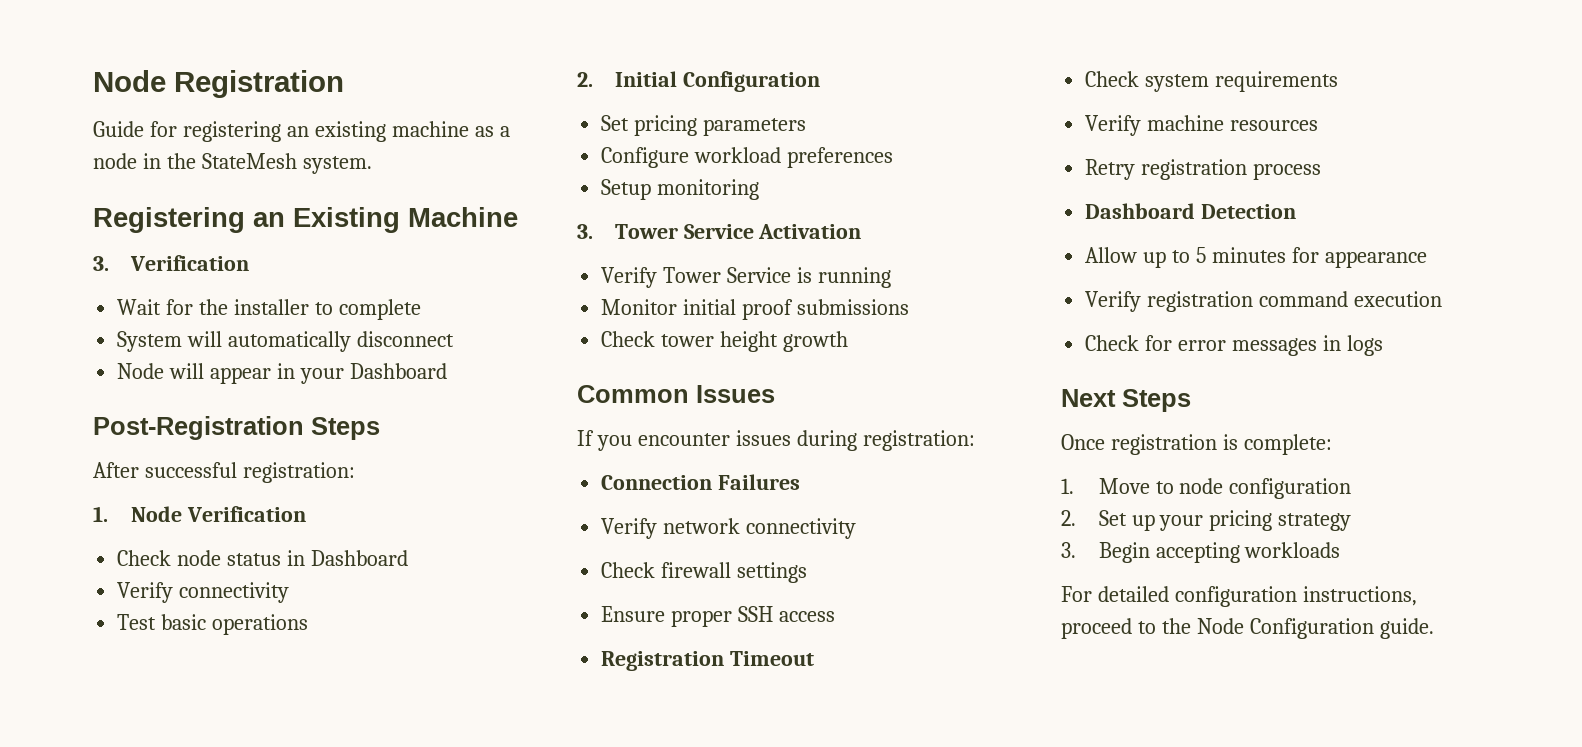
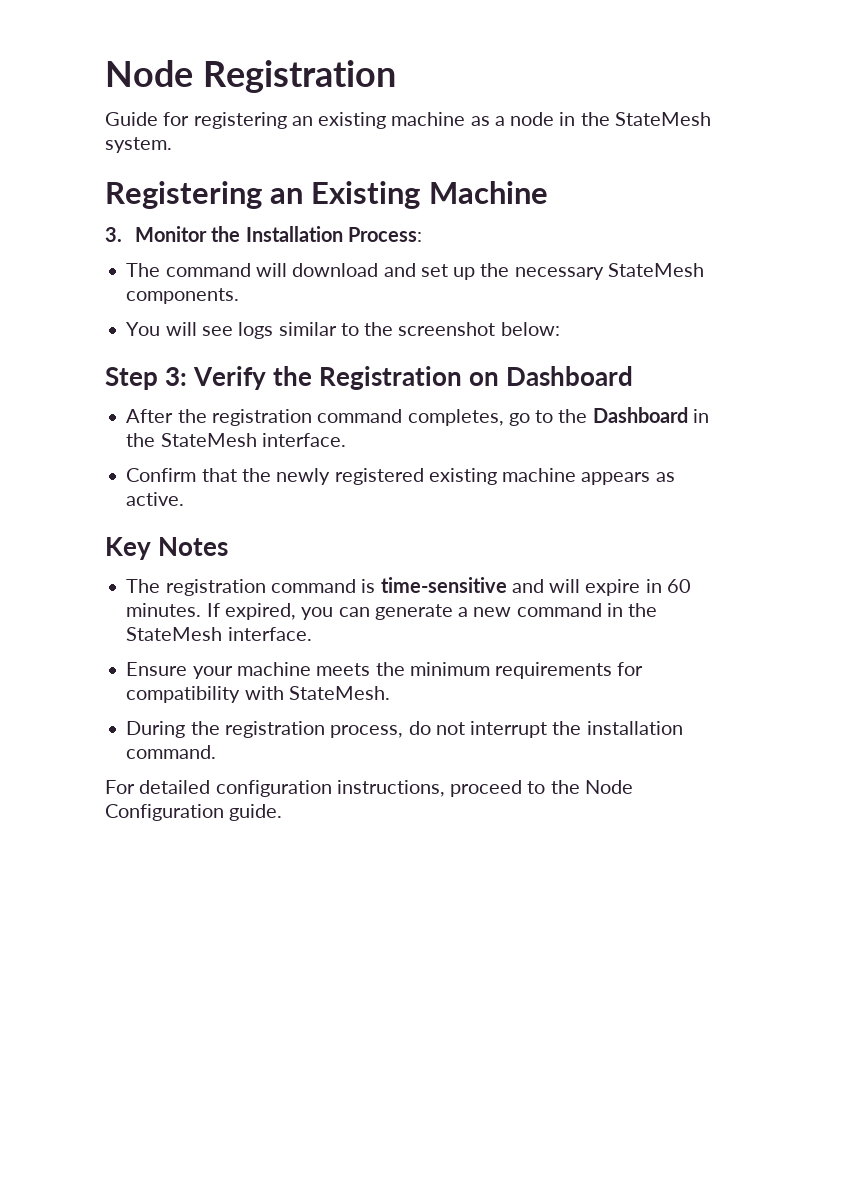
[129,255,249,271] [117,299,421,320] [117,331,455,352] [117,363,447,384] [93,416,380,440] [93,462,355,483] [93,506,306,522] [117,550,408,566] [117,582,290,603] [117,614,309,635] [577,71,820,92] [601,115,807,136] [601,147,894,168] [601,179,760,200] [577,224,862,239] [601,267,891,288] [601,299,910,320] [601,331,849,352] [577,385,775,403] [577,430,975,451] [601,474,801,490] [601,518,857,539] [601,562,808,583] [601,606,836,627] [601,651,815,671] [1085,71,1339,92] [1085,115,1319,136] [1085,159,1322,180] [1085,203,1297,219] [1085,247,1427,268] [1085,291,1443,312] [1085,335,1383,356] [1061,389,1191,412] [1061,434,1332,455] [1061,478,1352,499] [1061,510,1352,531] [1061,542,1341,563] Verification // Wait for the installer to complete // System will automatically disconnect // Node will appear in your Dashboard // Post-Registration Steps // After successful registration: // 1. Node Verification // Check node status in Dashboard // Verify connectivity // Test basic operations // 2. Initial Configuration // Set pricing parameters // Configure workload preferences // Setup monitoring // 3. Tower Service Activation // Verify Tower Service is running // Monitor initial proof submissions // Check tower height growth // Common Issues // If you encounter issues during registration: // Connection Failures // Verify network connectivity // Check firewall settings // Ensure proper SSH access // Registration Timeout // Check system requirements // Verify machine resources // Retry registration process // Dashboard Detection // Allow up to 5 minutes for appearance // Verify registration command execution // Check for error messages in logs // Next Steps // Once registration is complete: // 1. Move to node configuration // 2. Set up your pricing strategy // 3. Begin accepting workloads -> [135,226,422,242] [126,263,704,280] [126,288,240,304] [126,322,560,339] [105,366,634,390] [126,407,709,426] [126,433,346,447] [126,468,675,485] [126,492,185,506] [105,537,229,560] [126,577,691,596] [126,603,658,620] [126,627,312,641] [126,662,644,679] [126,686,390,703] [126,721,683,738] [126,745,217,759] Monitor the Installation Process: // The command will download and set up the necessary StateMesh components. // You will see logs similar to the screenshot below: // Step 3: Verify the Registration on Dashboard // After the registration command completes, go to the Dashboard in the StateMesh interface. // Confirm that the newly registered existing machine appears as active. // Key Notes // The registration command is time-sensitive and will expire in 60 minutes. If expired, you can generate a new command in the StateMesh interface. // Ensure your machine meets the minimum requirements for compatibility with StateMesh. // During the registration process, do not interrupt the installation command.

